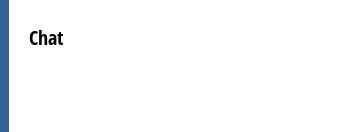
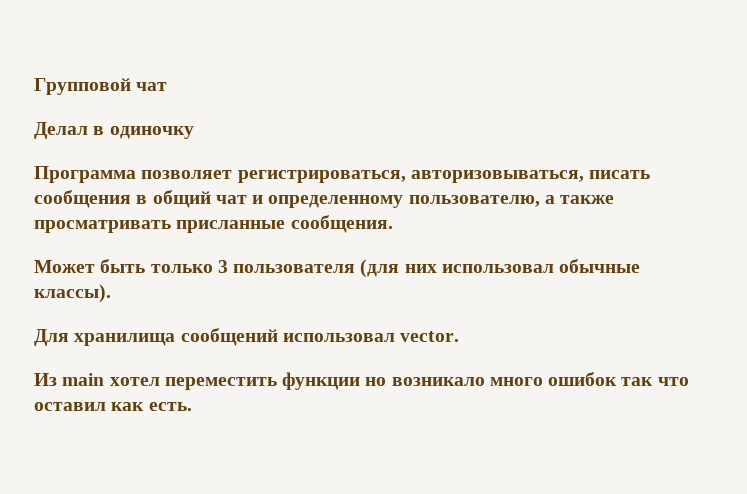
[29,30,64,45] Chat -> [34,78,168,95] [34,122,194,139] [34,166,651,183] [34,190,615,208] [34,215,393,233] [34,259,641,278] [34,284,111,303] [34,328,460,346] [34,372,689,390] [34,402,192,411] Групповой чат // Делал в одиночку // Программа позволяет регистрироваться, авторизовываться, писать сообщения в общий чат и определенному пользователю, а также просматривать присланные сообщения. // Может быть только 3 пользователя (для них использовал обычные классы). // Для хранилища сообщений использовал vector. // Из main хотел переместить функции но возникало много ошибок так что оставил как есть.

